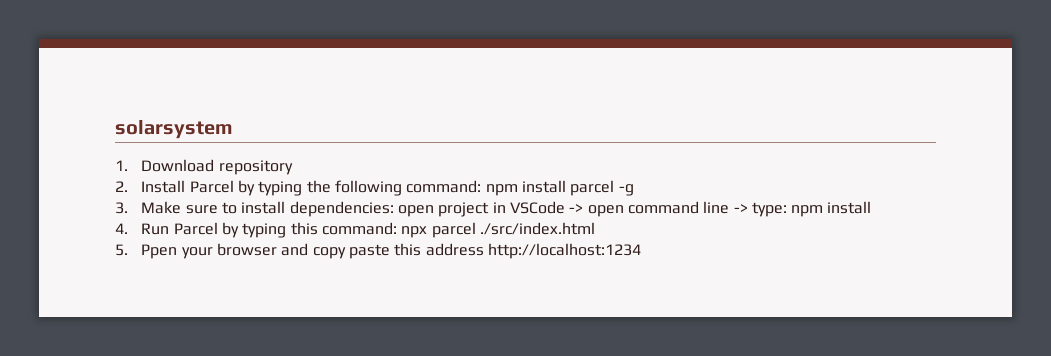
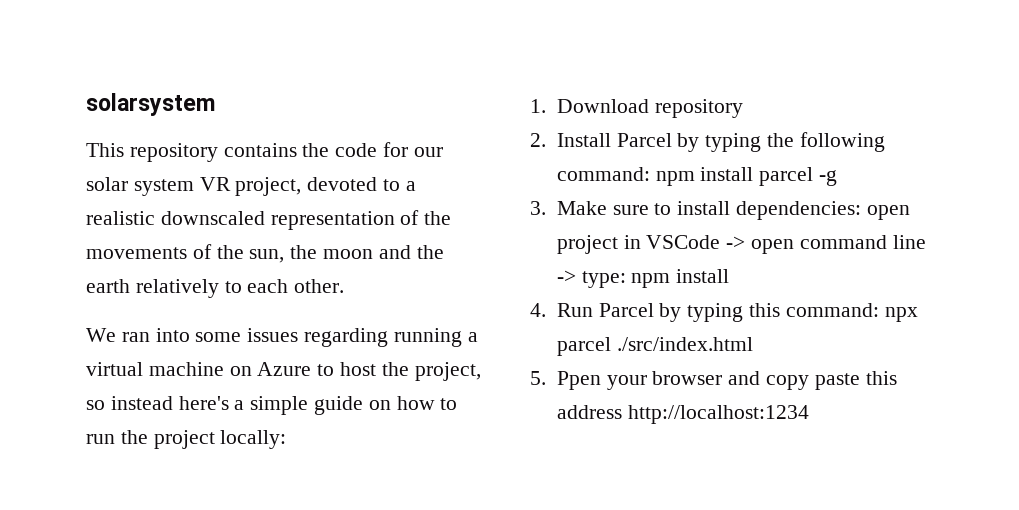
(233, 129) none -> [86,142,443,162] [86,177,416,196] [86,210,452,230] [86,244,444,263] [86,279,345,298] [86,328,478,347] [86,362,481,381] [86,396,458,415] [86,430,287,449] // This repository contains the code for our solar system VR project, devoted to a realistic downscaled representation of the movements of the sun, the moon and the earth relatively to each other. // We ran into some issues regarding running a virtual machine on Azure to host the project, so instead here's a simple guide on how to run the project locally:

